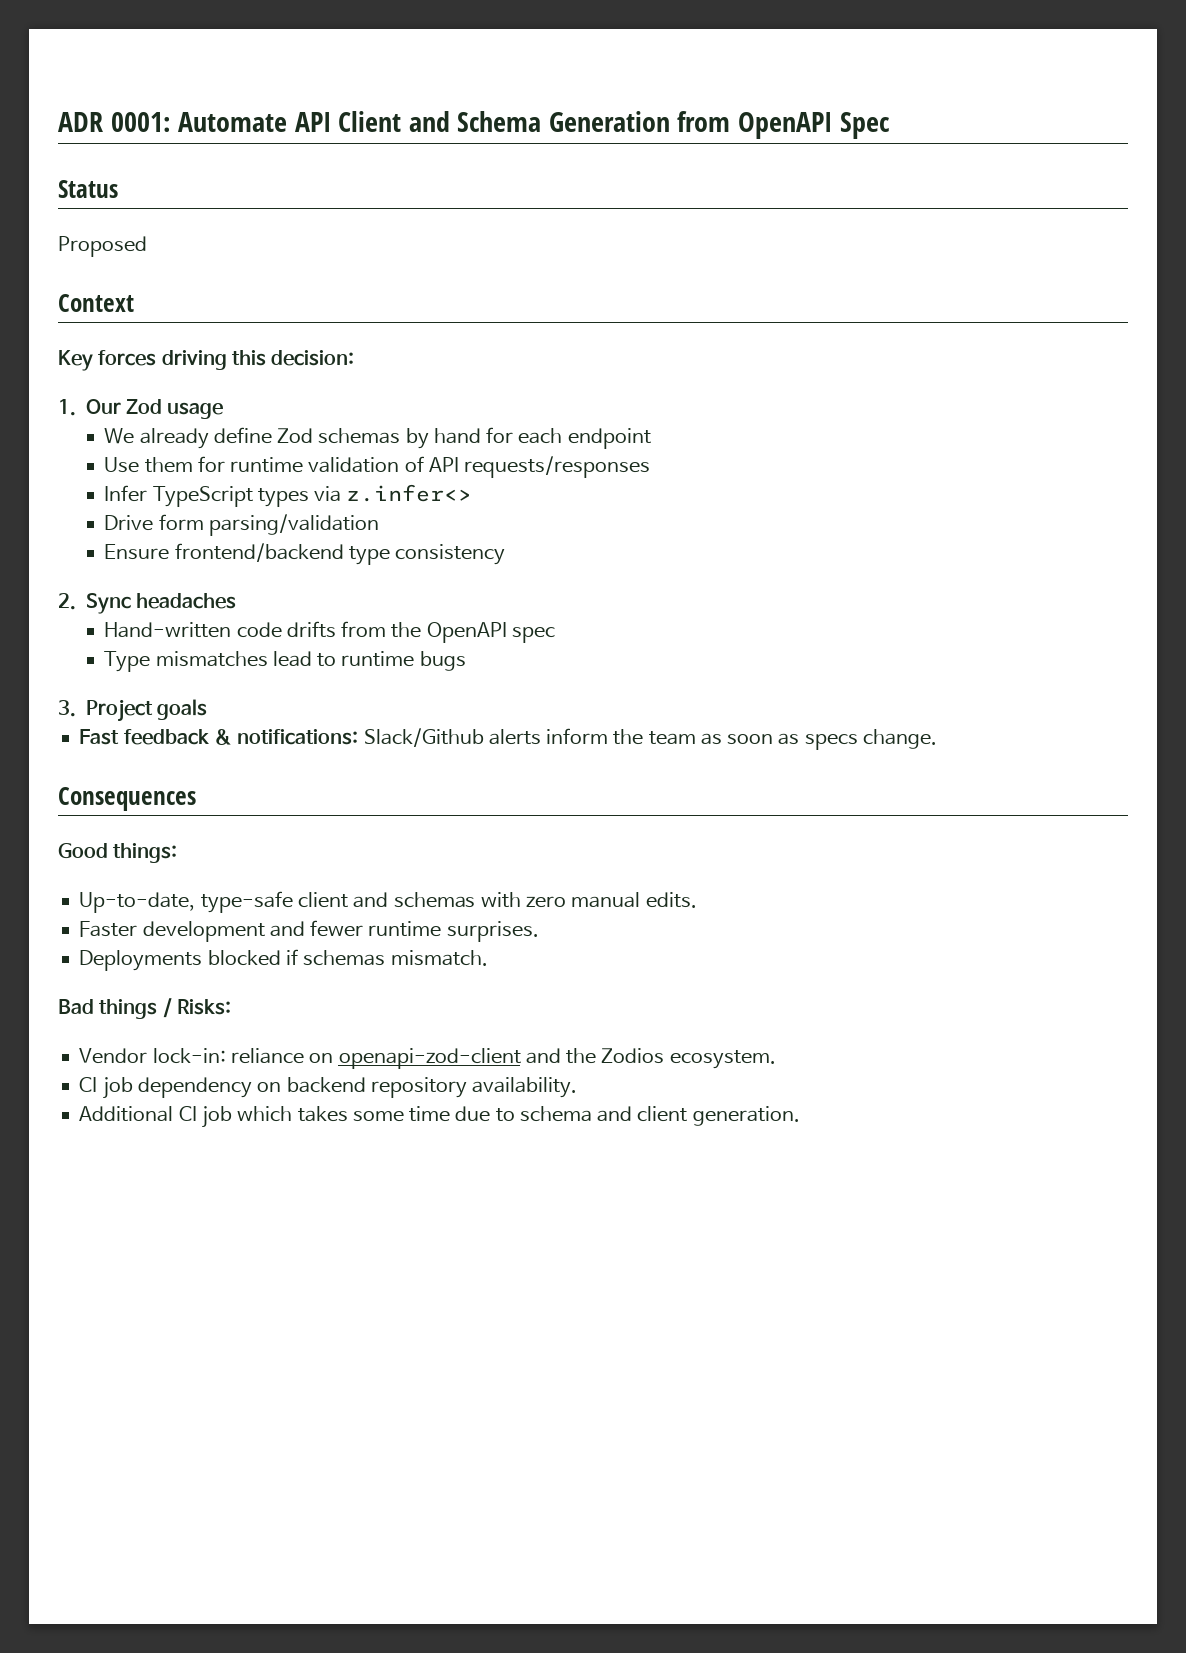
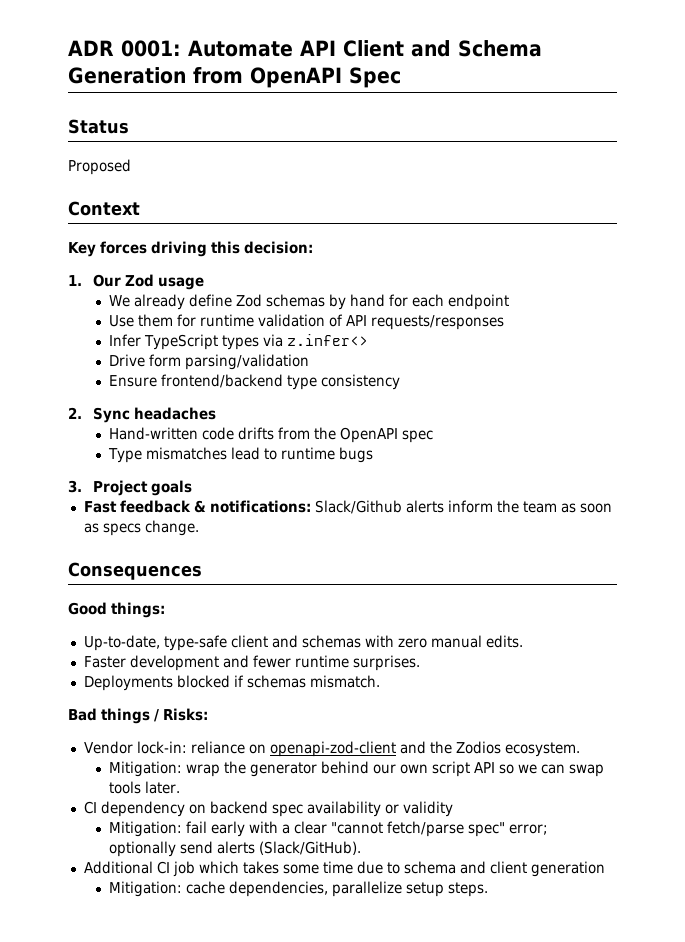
[79,1077,133,1099] // CI job -> [109,761,605,777] [109,781,181,794] [83,801,97,814] // Mitigation: wrap the generator behind our own script API so we can swap tools later. // CI
[370,1077,578,1098] repository availability. -> [271,801,453,817] [109,821,549,837] [109,841,362,857] spec availability or validity // Mitigation: fail early with a clear "cannot fetch/parse spec" error; optionally send alerts (Slack/GitHub).
[692,1106,800,1126] generation. -> [530,861,605,877] [109,881,489,897] generation // Mitigation: cache dependencies, parallelize setup steps.

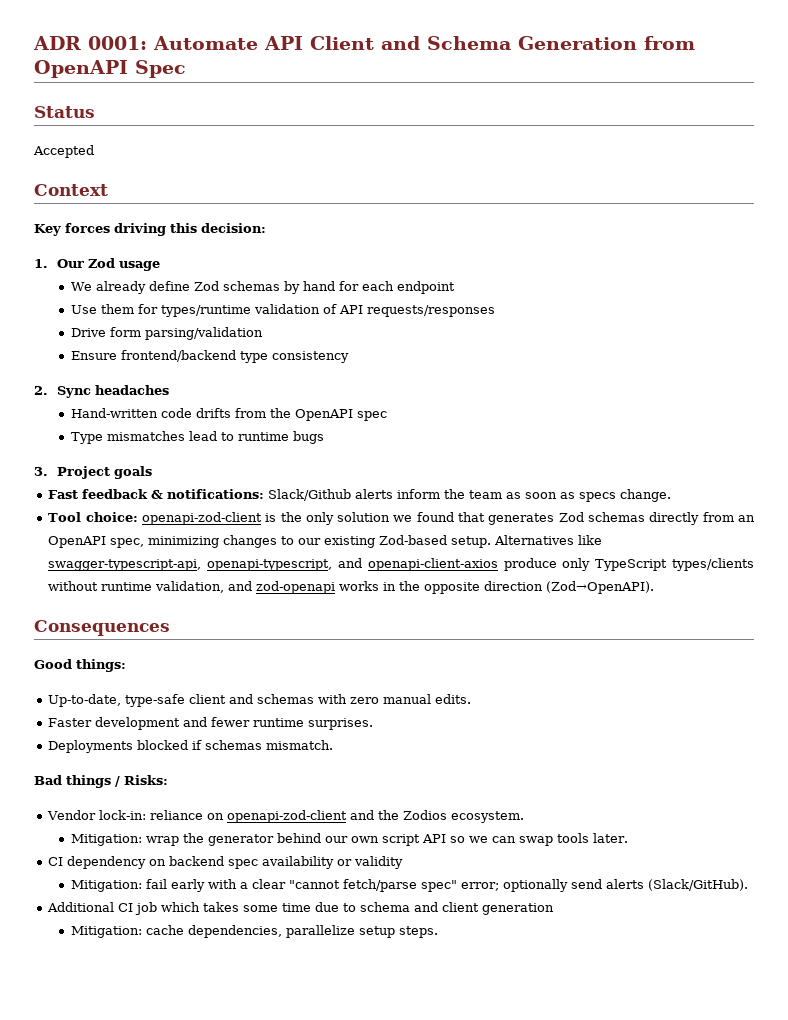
[68,159,131,175] Proposed -> [33,145,94,158] Accepted
[200,314,255,327] runtime -> [160,305,251,317] types/runtime
[109,334,369,350] // Infer TypeScript types via z.infer<> -> (495, 311) none
(199, 528) none -> [48,512,756,525] [48,535,603,548] [48,558,754,571] [48,581,655,594] // Tool choice: openapi-zod-client is the only solution we found that generates Zod schemas directly from an OpenAPI spec, minimizing changes to our existing Zod-based setup. Alternatives like swagger-typescript-api, openapi-typescript, and openapi-client-axios produce only TypeScript types/clients without runtime validation, and zod-openapi works in the opposite direction (Zod→OpenAPI).

